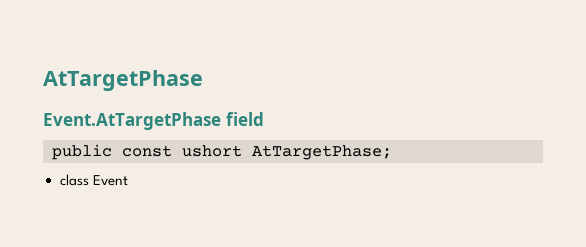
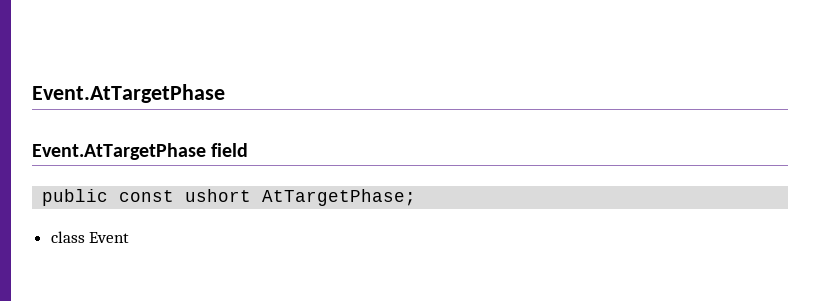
[43,70,203,91] AtTargetPhase -> [32,84,225,103] Event.AtTargetPhase

